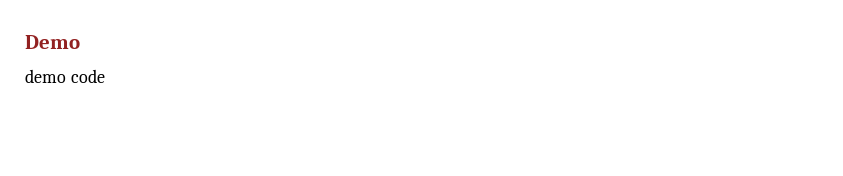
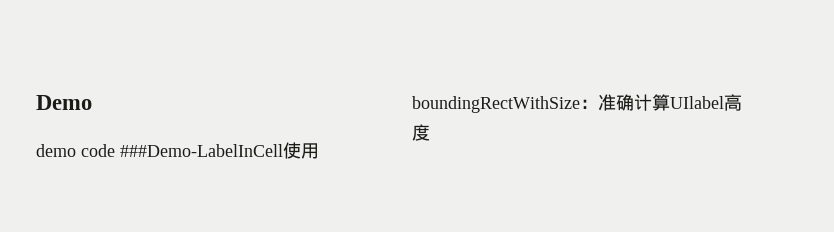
(105, 76) none -> [120,142,319,159] [412,94,742,113] [412,124,430,141] ###Demo-LabelInCell使用boundingRectWithSize：准确计算UIlabel高度

